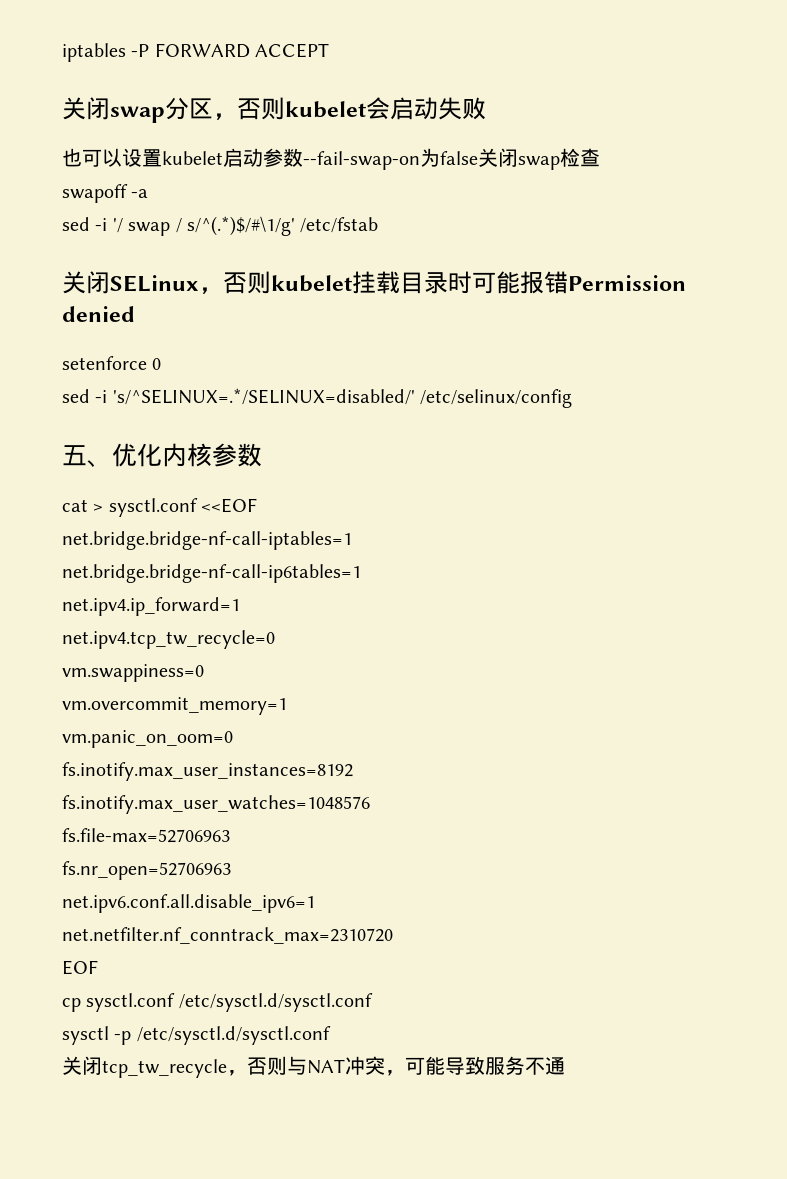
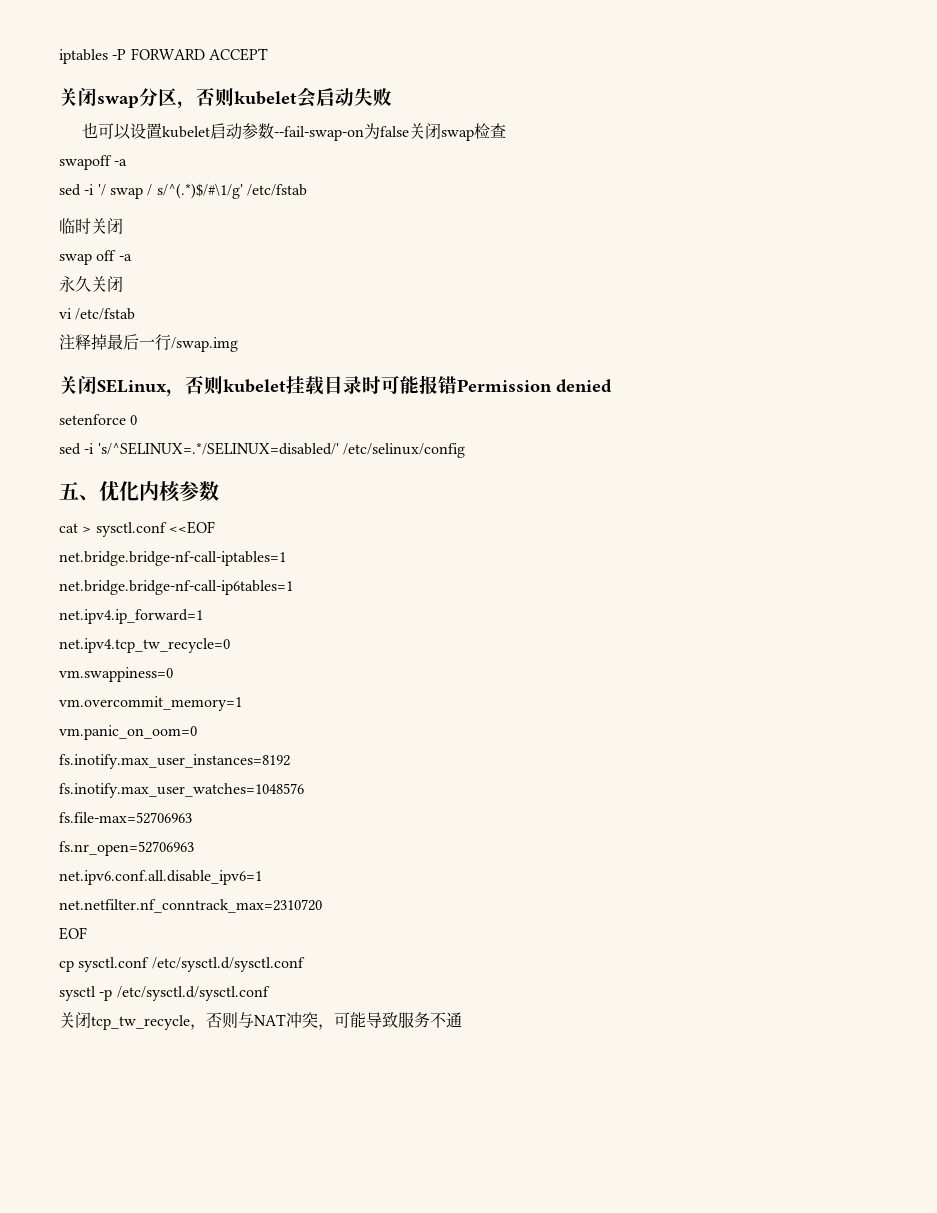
(379, 225) none -> [59,218,123,234] [59,250,132,265] [59,276,123,292] [59,308,136,320] [59,334,238,352] // 临时关闭 // swap off -a // 永久关闭 // vi /etc/fstab // 注释掉最后一行/swap.img

